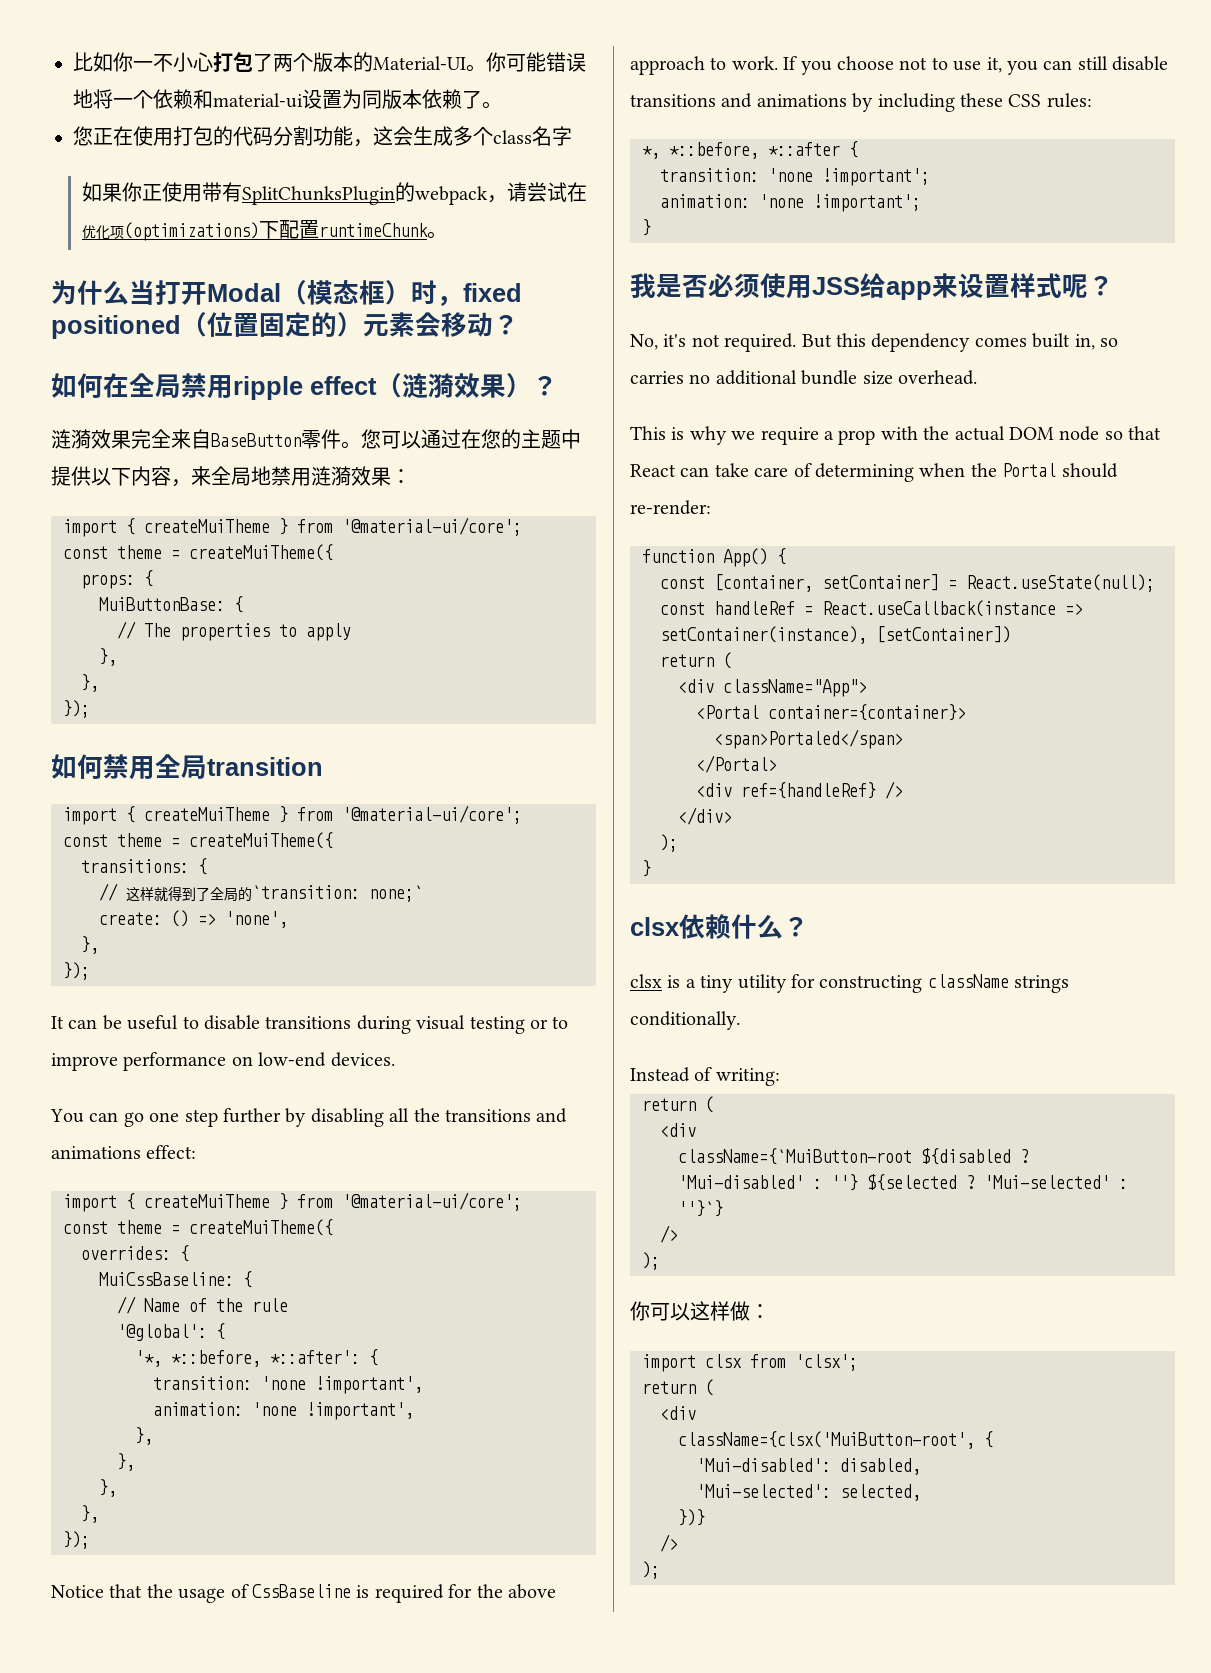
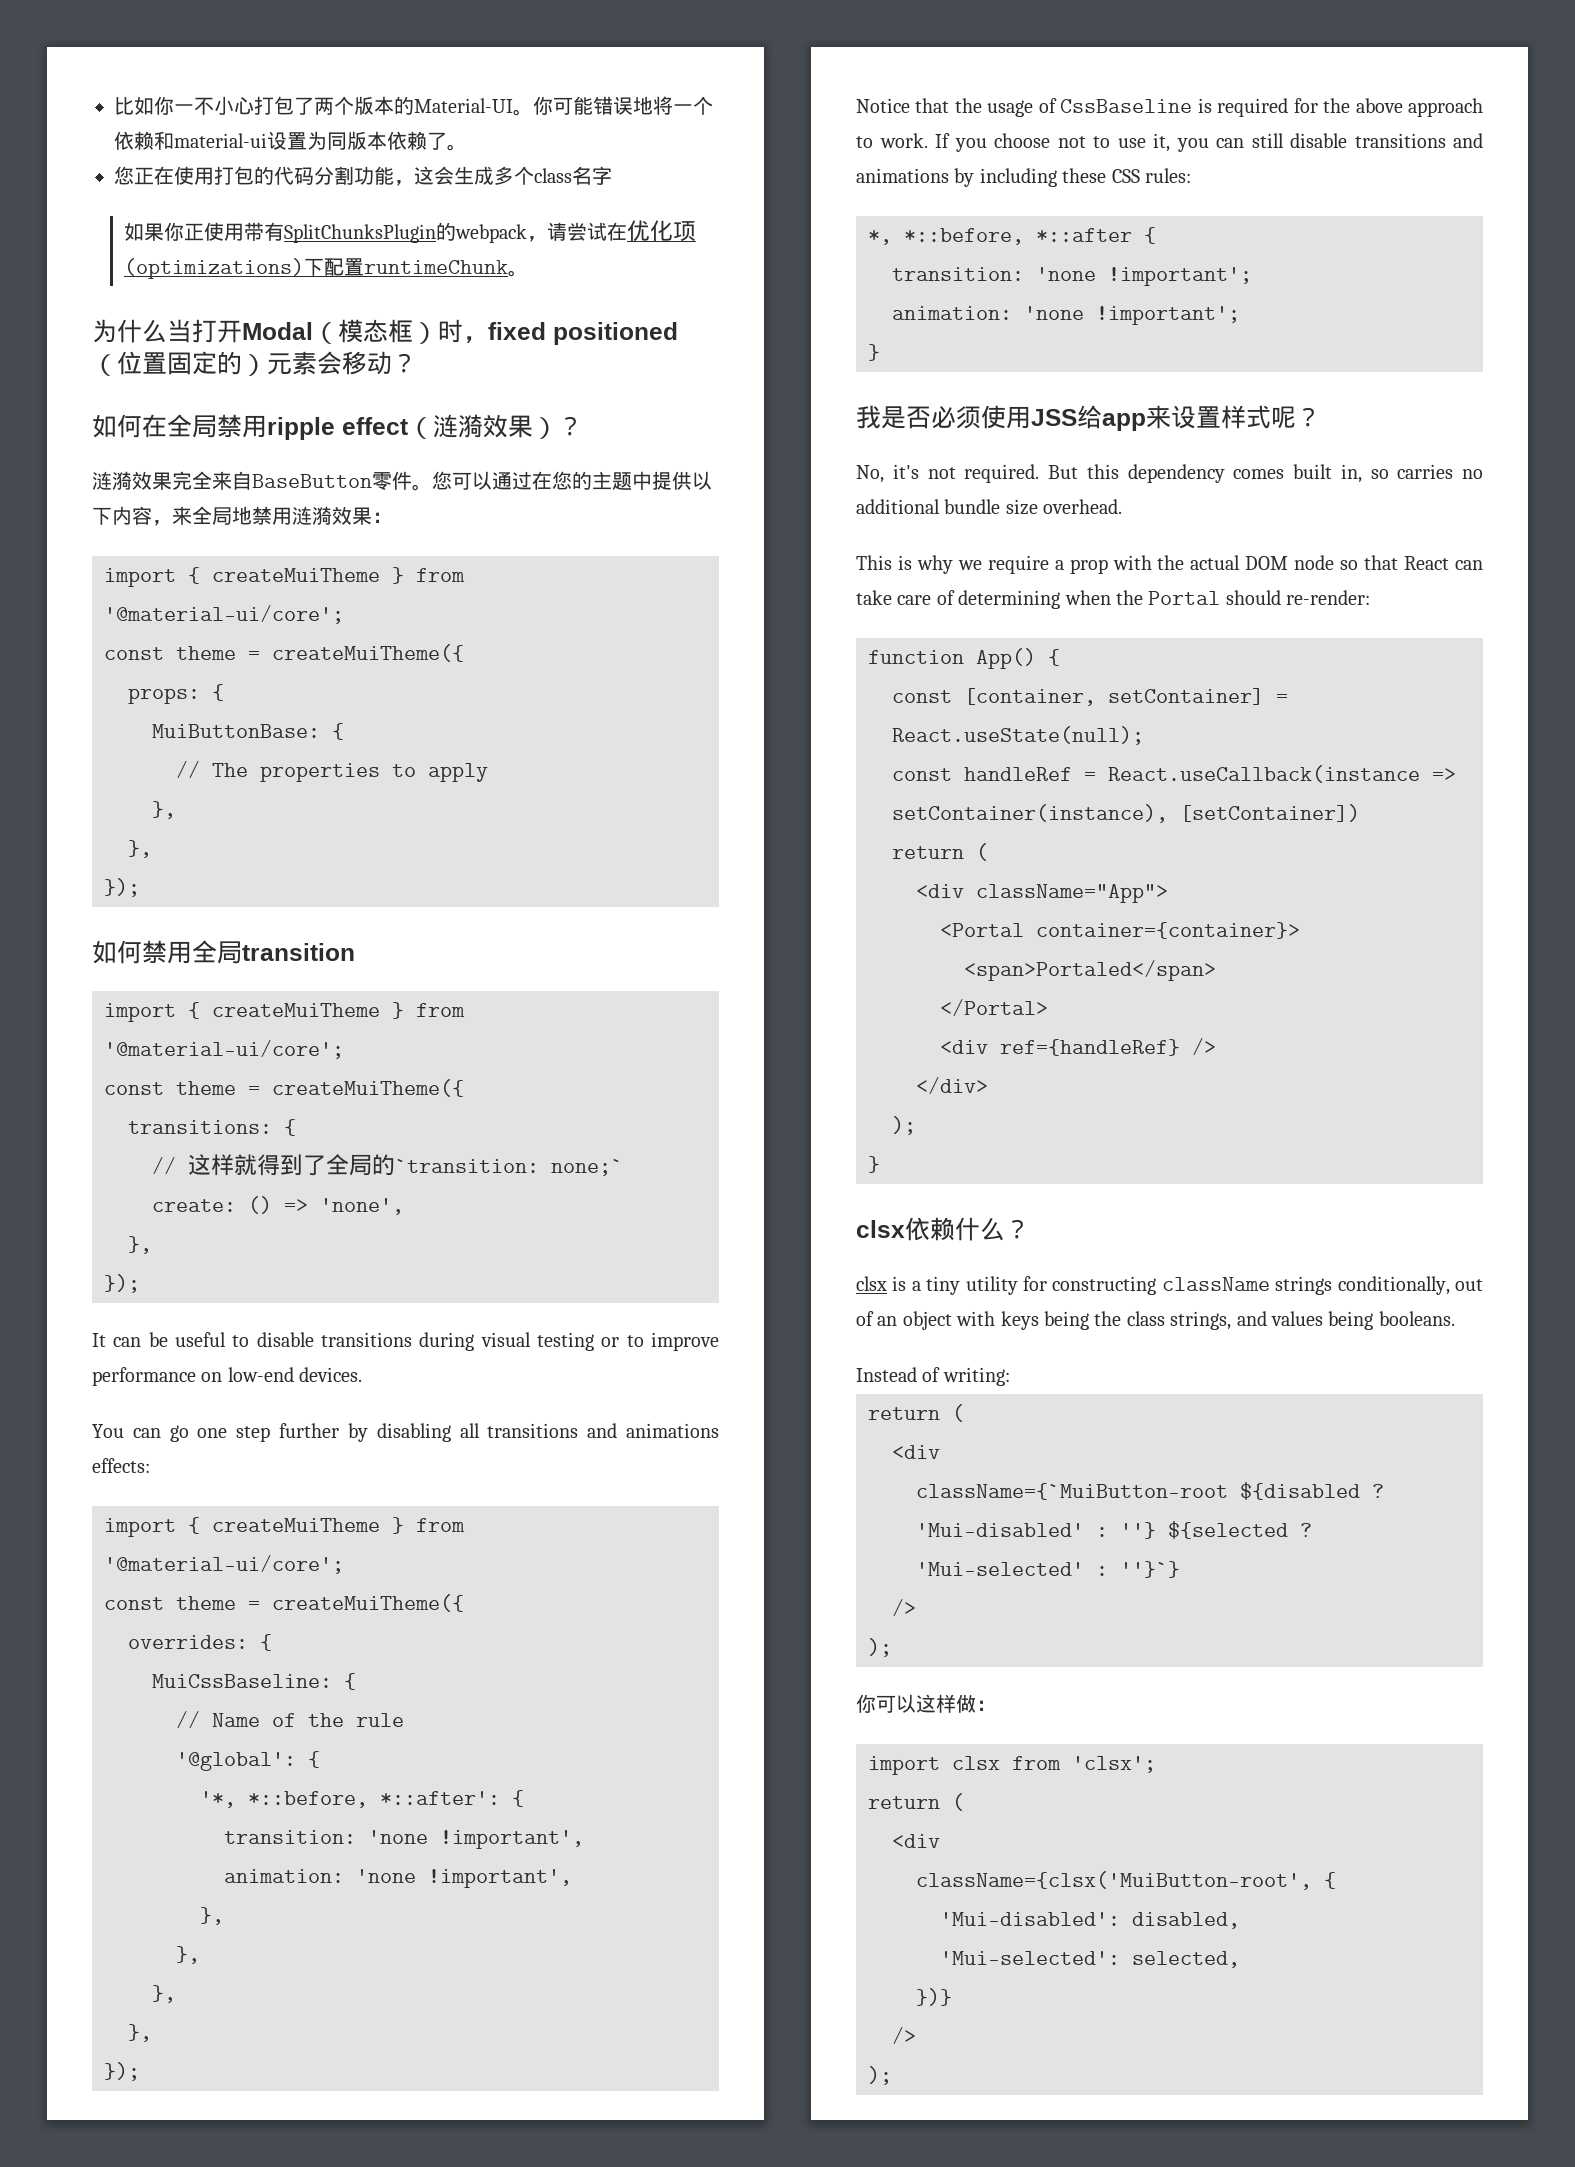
[413,1108,568,1123] [51,1145,197,1159] the transitions and animations effect: -> [487,1423,719,1438] [92,1458,150,1473] transitions and animations effects:
[630,1011,740,1030] conditionally. -> [1337,1276,1483,1295] [856,1311,1455,1330] conditionally, out of an object with keys being the class strings, and values being booleans.

